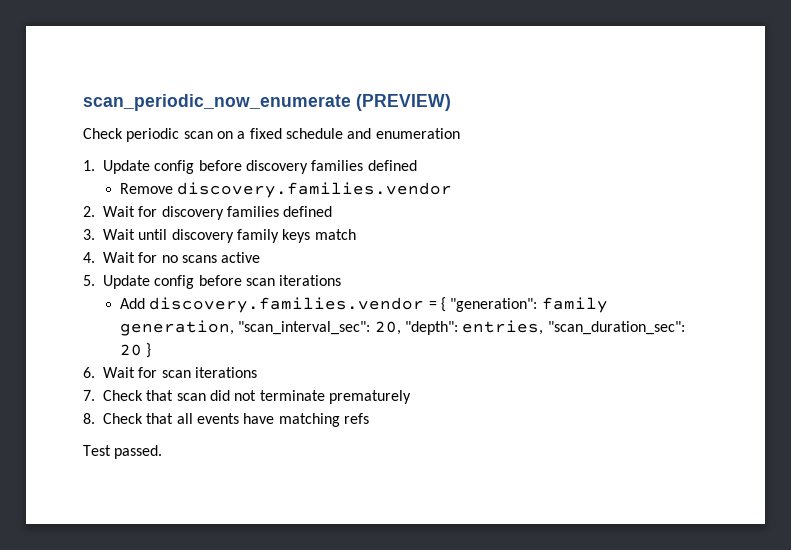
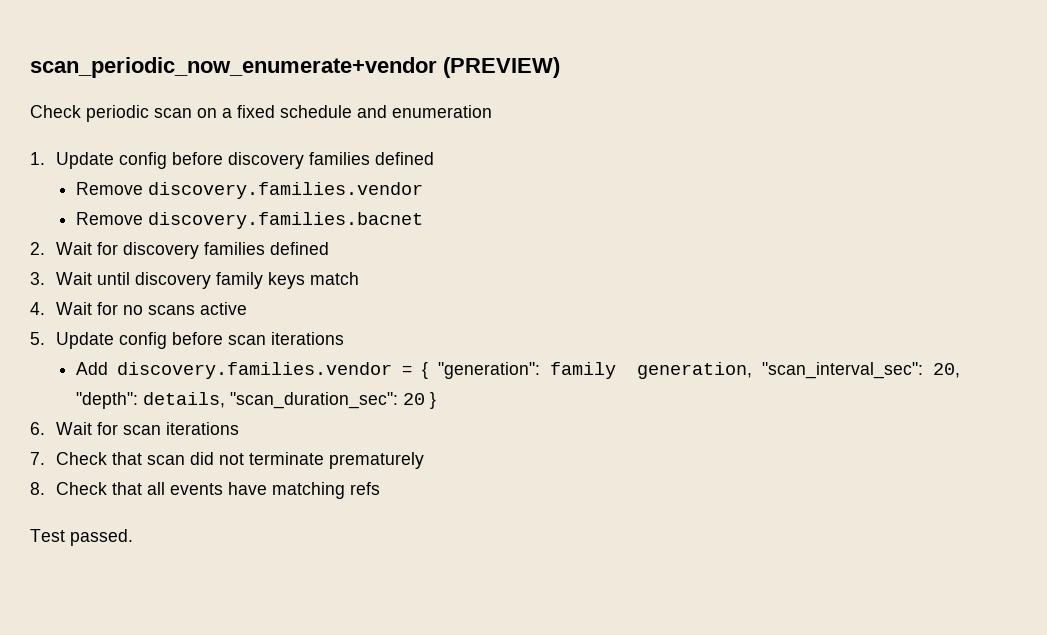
[83,94,351,111] scan_periodic_now_enumerate -> [30,57,437,78] scan_periodic_now_enumerate+vendor
(453, 190) none -> [75,212,423,229] // Remove discovery.families.bacnet
[462,320,544,335] entries, -> [142,392,225,408] details,

